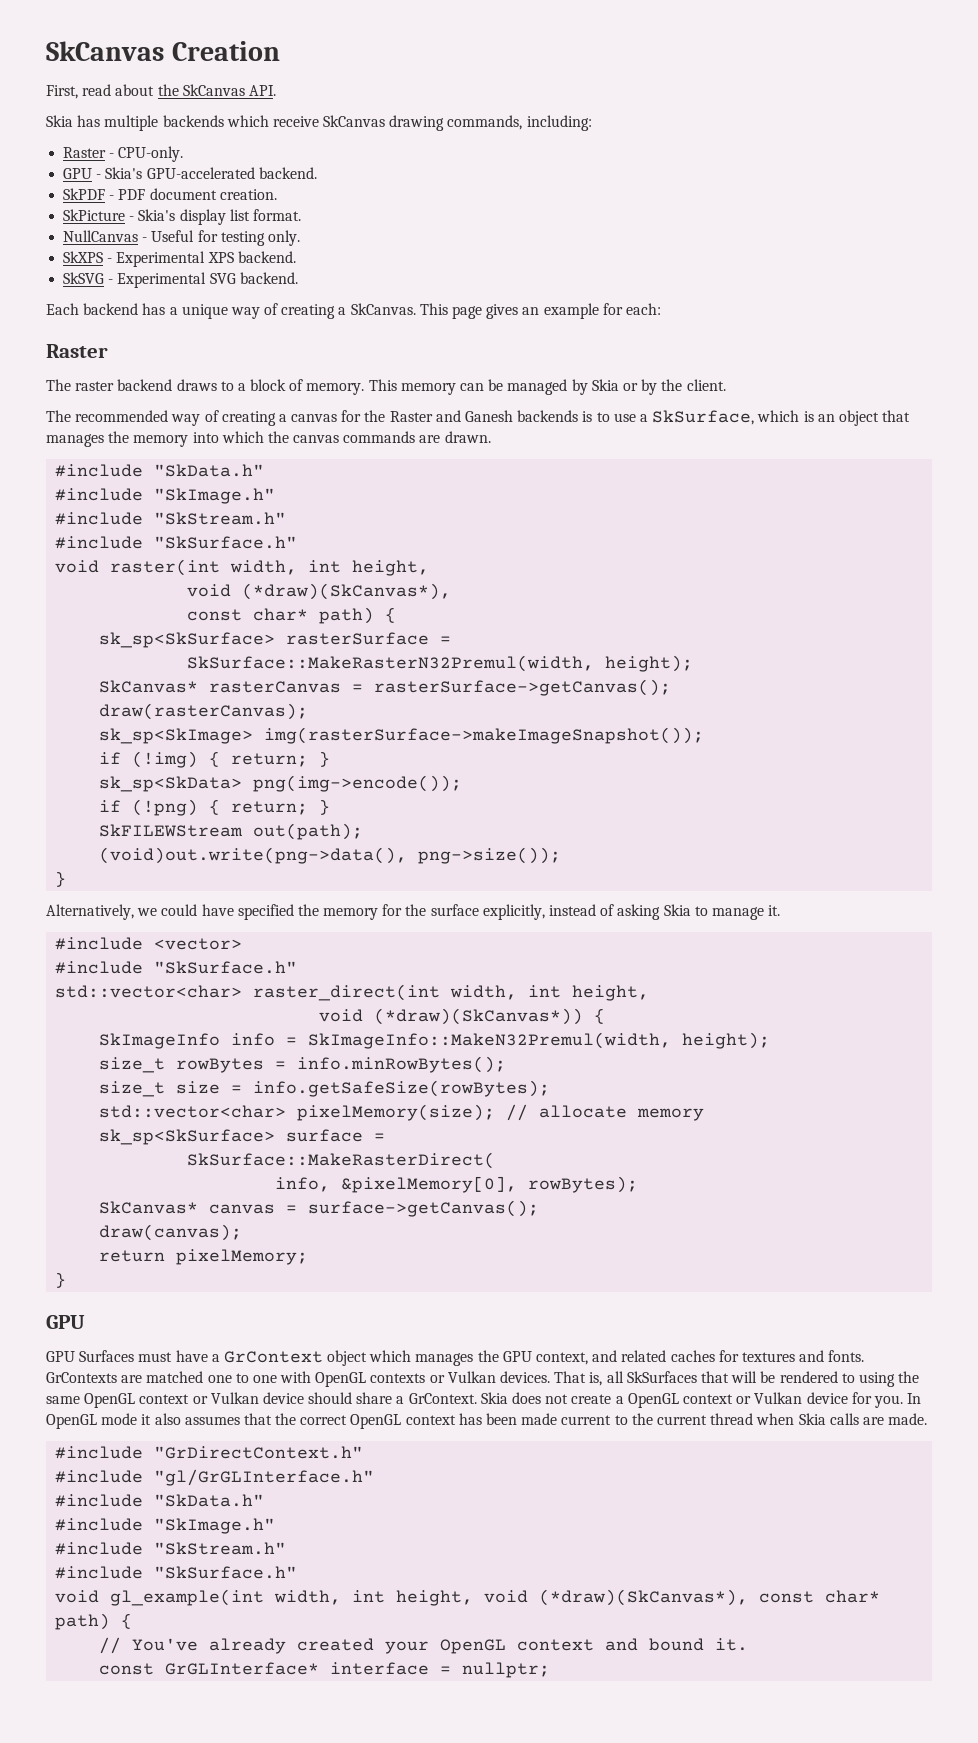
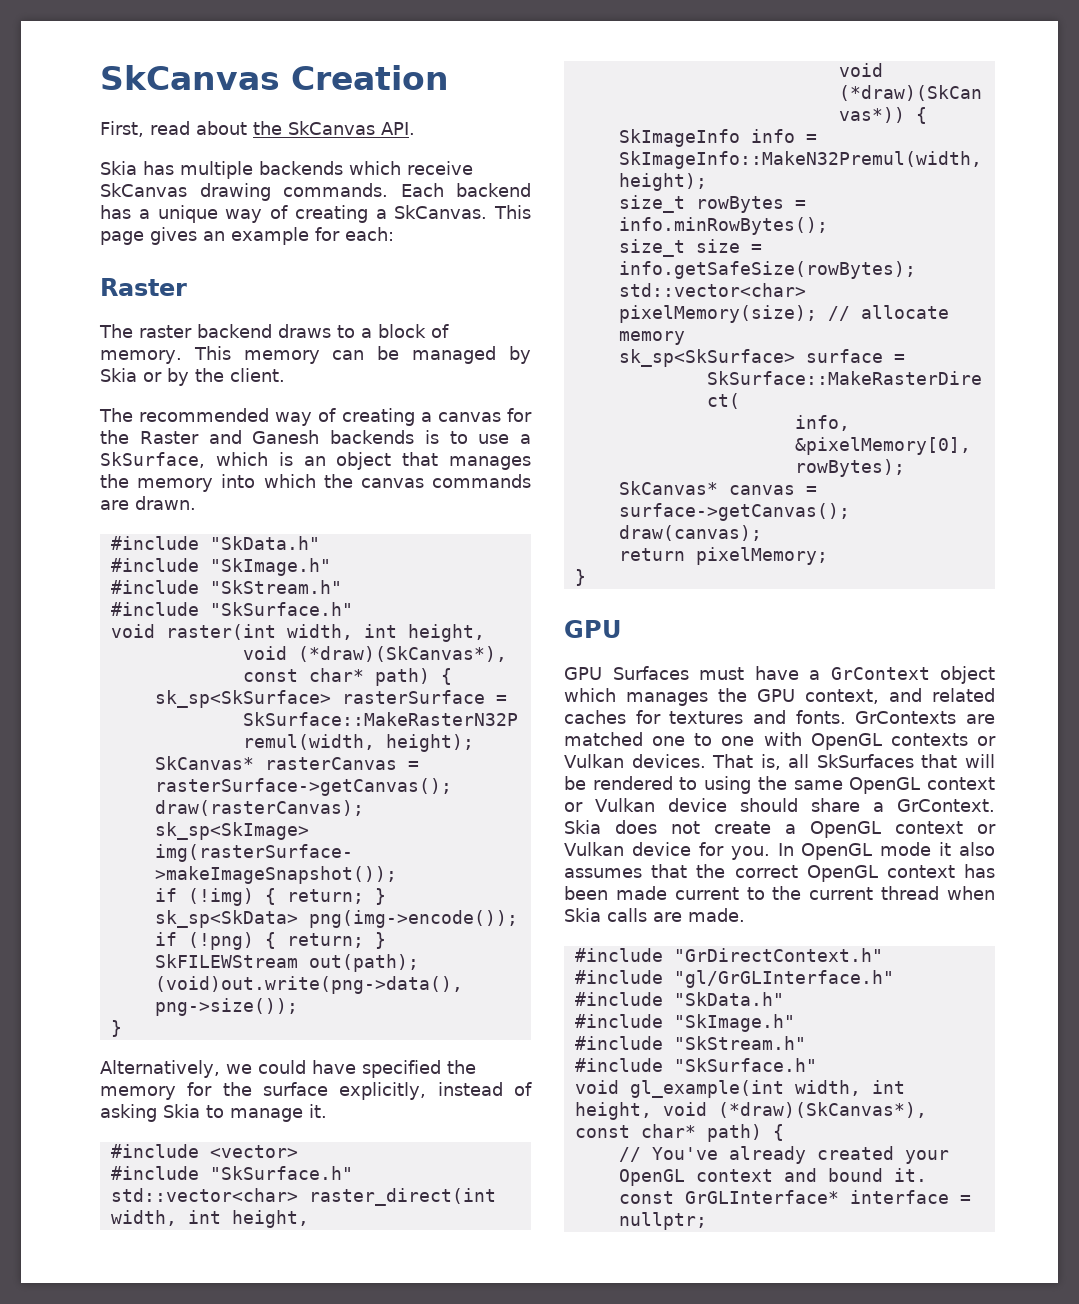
[447,115,592,131] [63,146,184,162] [63,167,317,179] [63,188,277,200] [63,209,301,225] [63,230,300,246] [63,251,296,267] [63,272,298,288] commands, including: // Raster - CPU-only. // GPU - Skia's GPU-accelerated backend. // SkPDF - PDF document creation. // SkPicture - Skia's display list format. // NullCanvas - Useful for testing only. // SkXPS - Experimental XPS backend. // SkSVG - Experimental SVG backend. // -> [283,183,388,197] commands.

